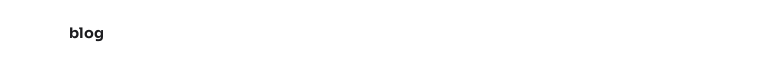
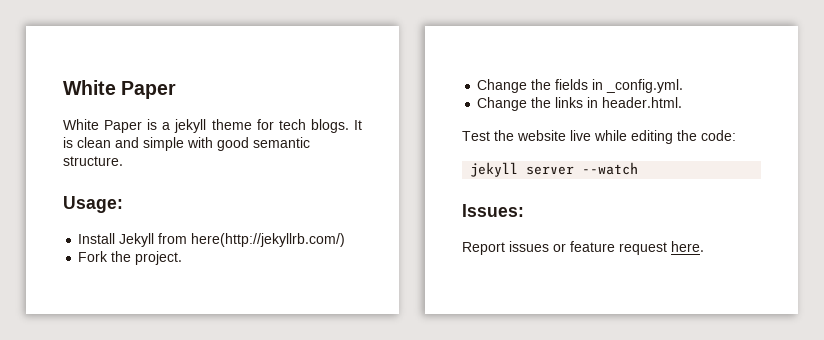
[69,27,104,42] blog -> [63,80,177,99] [63,119,362,133] [63,137,310,151] [63,156,123,166] [63,196,123,213] [78,233,346,247] [78,251,183,265] [477,79,684,93] [477,97,683,111] [462,130,736,144] [470,162,639,177] [462,204,524,217] [462,241,704,255] White Paper // White Paper is a jekyll theme for tech blogs. It is clean and simple with good semantic structure. // Usage: // Install Jekyll from here(http://jekyllrb.com/) // Fork the project. // Change the fields in _config.yml. // Change the links in header.html. // Test the website live while editing the code: // jekyll server --watch // Issues: // Report issues or feature request here.

